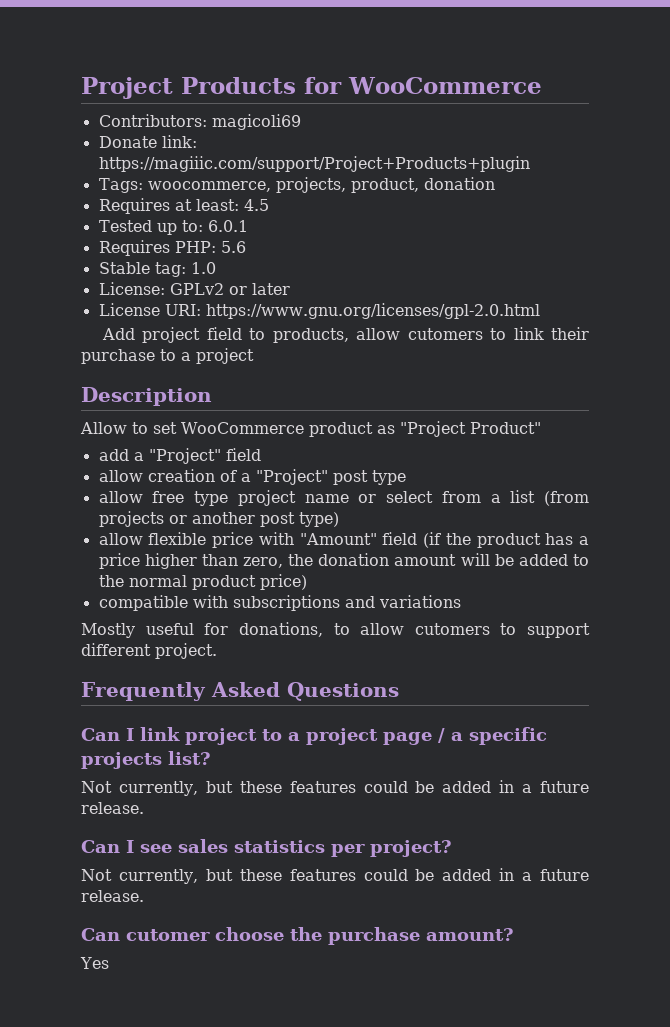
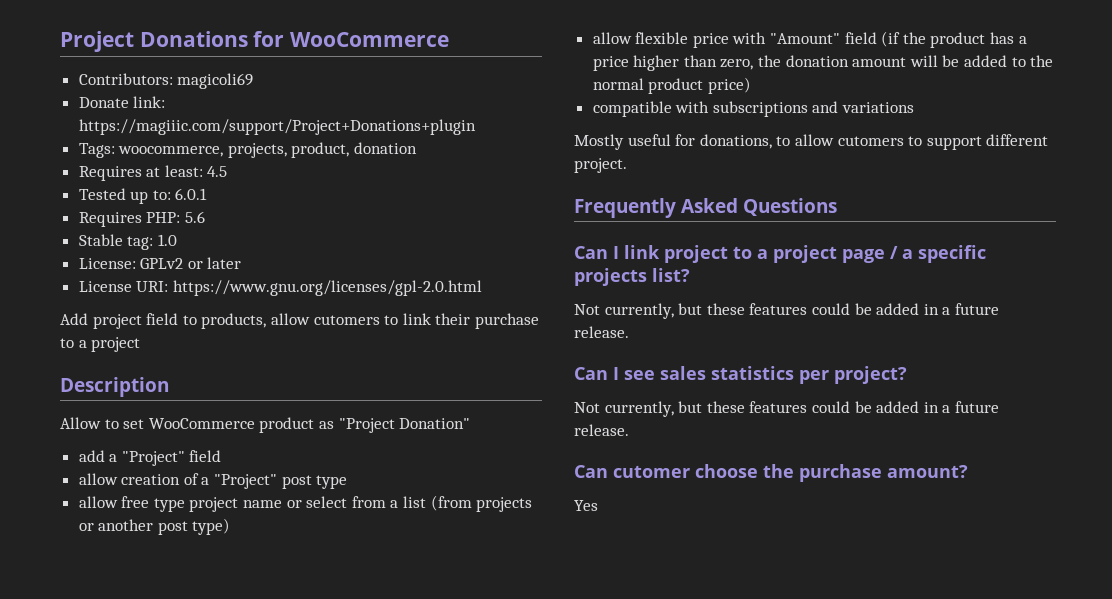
[181,77,296,94] Products -> [139,31,248,47] Donations
[98,156,530,172] https://magiiic.com/support/Project+Products+plugin -> [78,119,476,135] https://magiiic.com/support/Project+Donations+plugin
[469,422,541,434] Product" -> [399,418,471,429] Donation"

